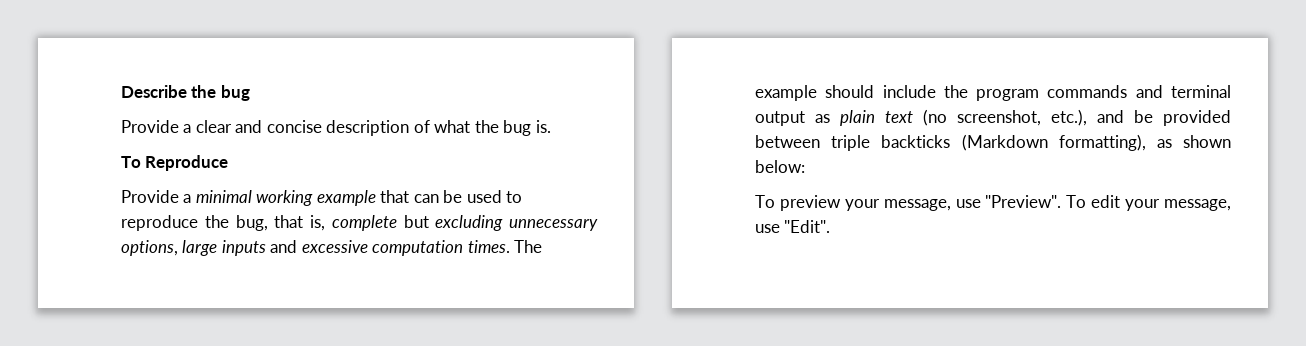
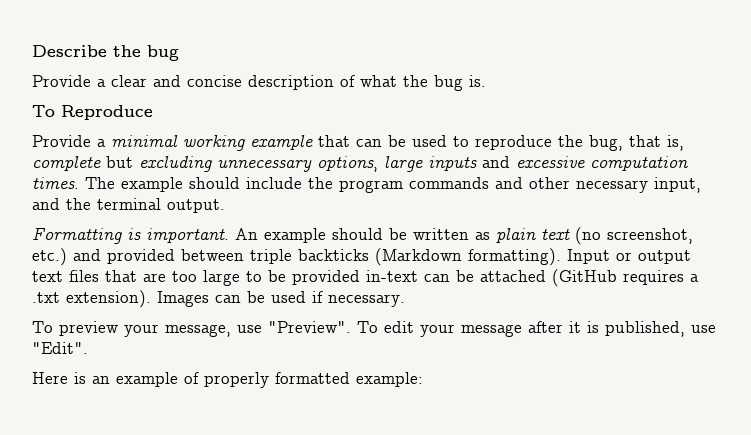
[1171,85,1231,98] [755,111,805,126] terminal output -> [529,177,701,193] [32,198,225,213] [32,228,469,244] other necessary input, and the terminal output. // Formatting is important. An example should be written
[1051,109,1153,126] etc.), and be -> [32,248,101,266] etc.) and
[1058,134,1231,151] [755,160,805,173] formatting), as shown below: -> [468,248,691,266] [32,269,699,287] [32,290,405,308] formatting). Input or output text files that are too large to be provided in-text can be attached (GitHub requires a .txt extension). Images can be used if necessary.
[1164,199,1231,211] [755,220,831,233] message, use "Edit". -> [461,321,716,337] [32,342,88,354] [32,372,423,388] message after it is published, use "Edit". // Here is an example of properly formatted example:

